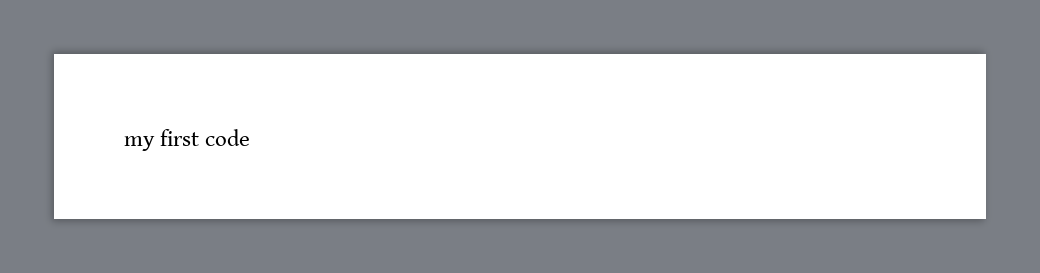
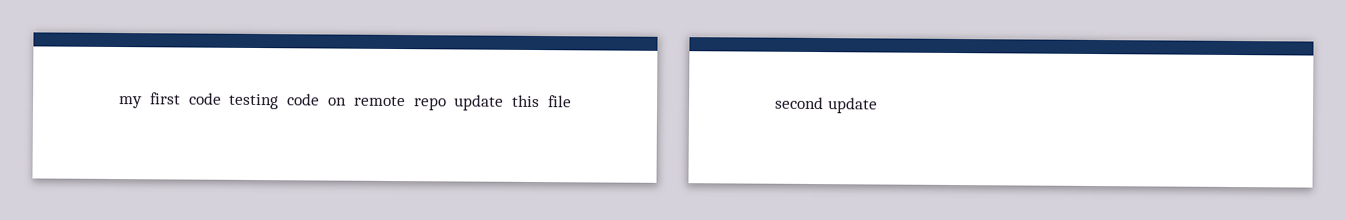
(251, 137) none -> [228,93,878,114] testing code on remote repo update this file second update

